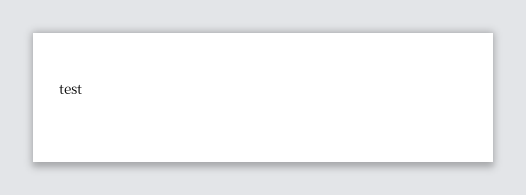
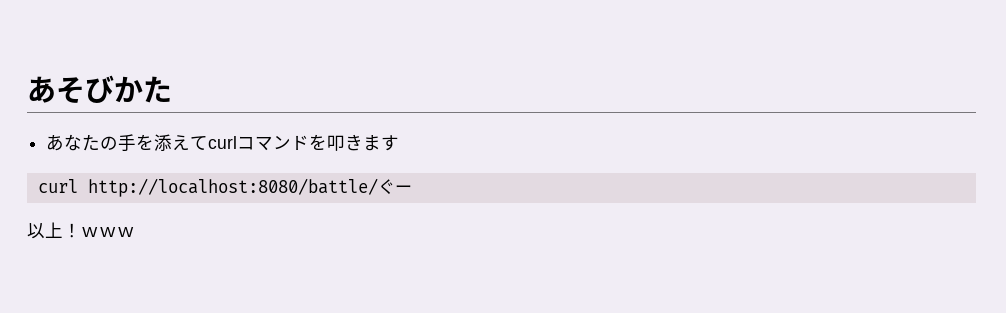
[59,84,82,94] test -> [27,75,172,104] [46,134,400,152] [37,178,412,197] [27,222,135,239] あそびかた // あなたの手を添えてcurlコマンドを叩きます // curl http://localhost:8080/battle/ぐー // 以上！ｗｗｗ

